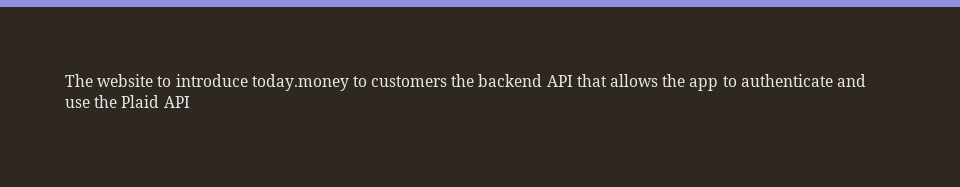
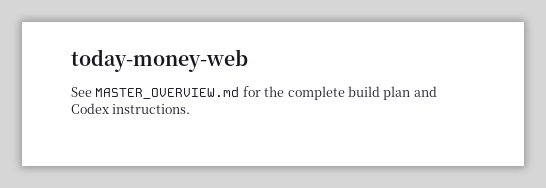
[65,74,866,91] [65,95,190,108] The website to introduce today.money to customers the backend API that allows the app to authenticate and use the Plaid API -> [71,49,248,72] [71,86,437,100] [71,103,191,114] today-money-web // See MASTER_OVERVIEW.md for the complete build plan and Codex instructions.

